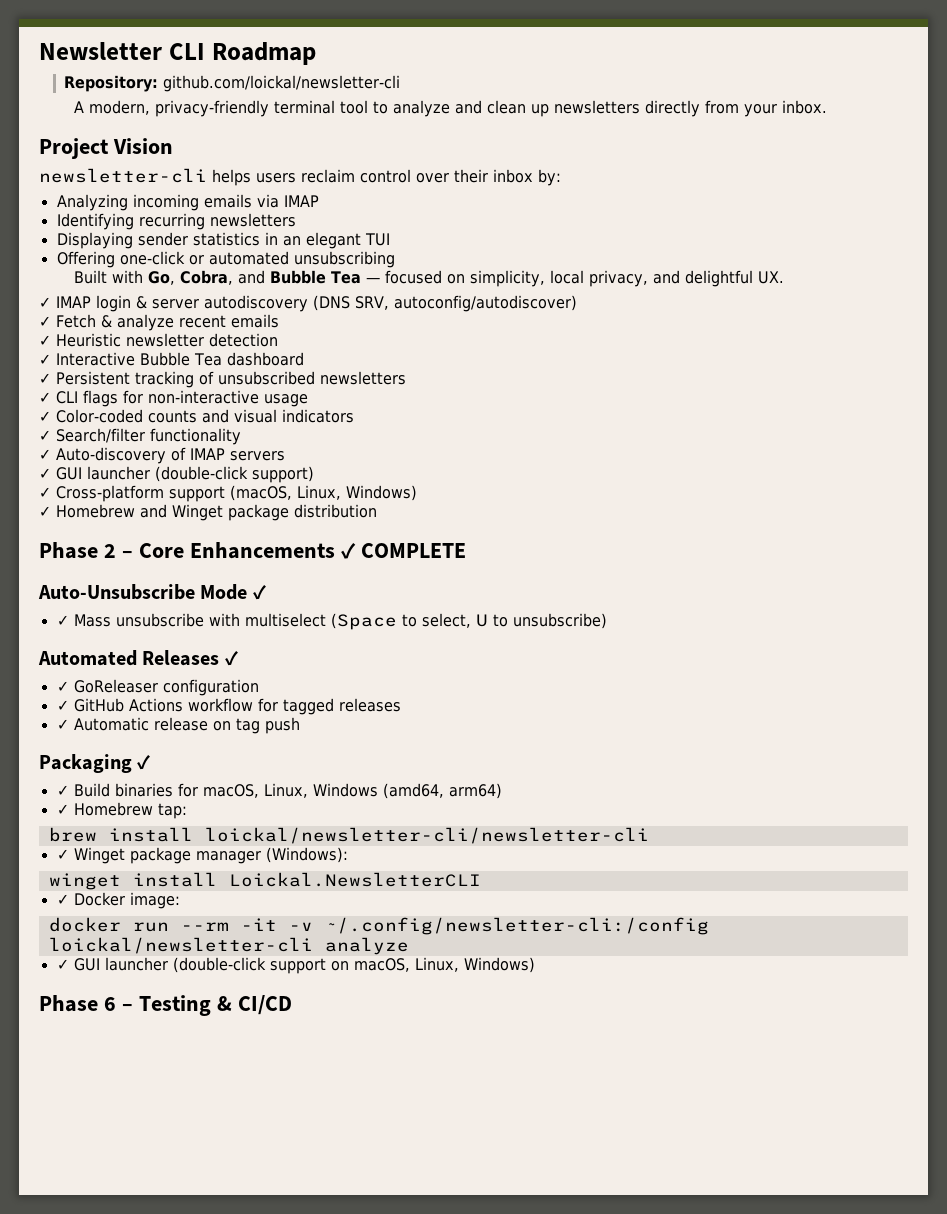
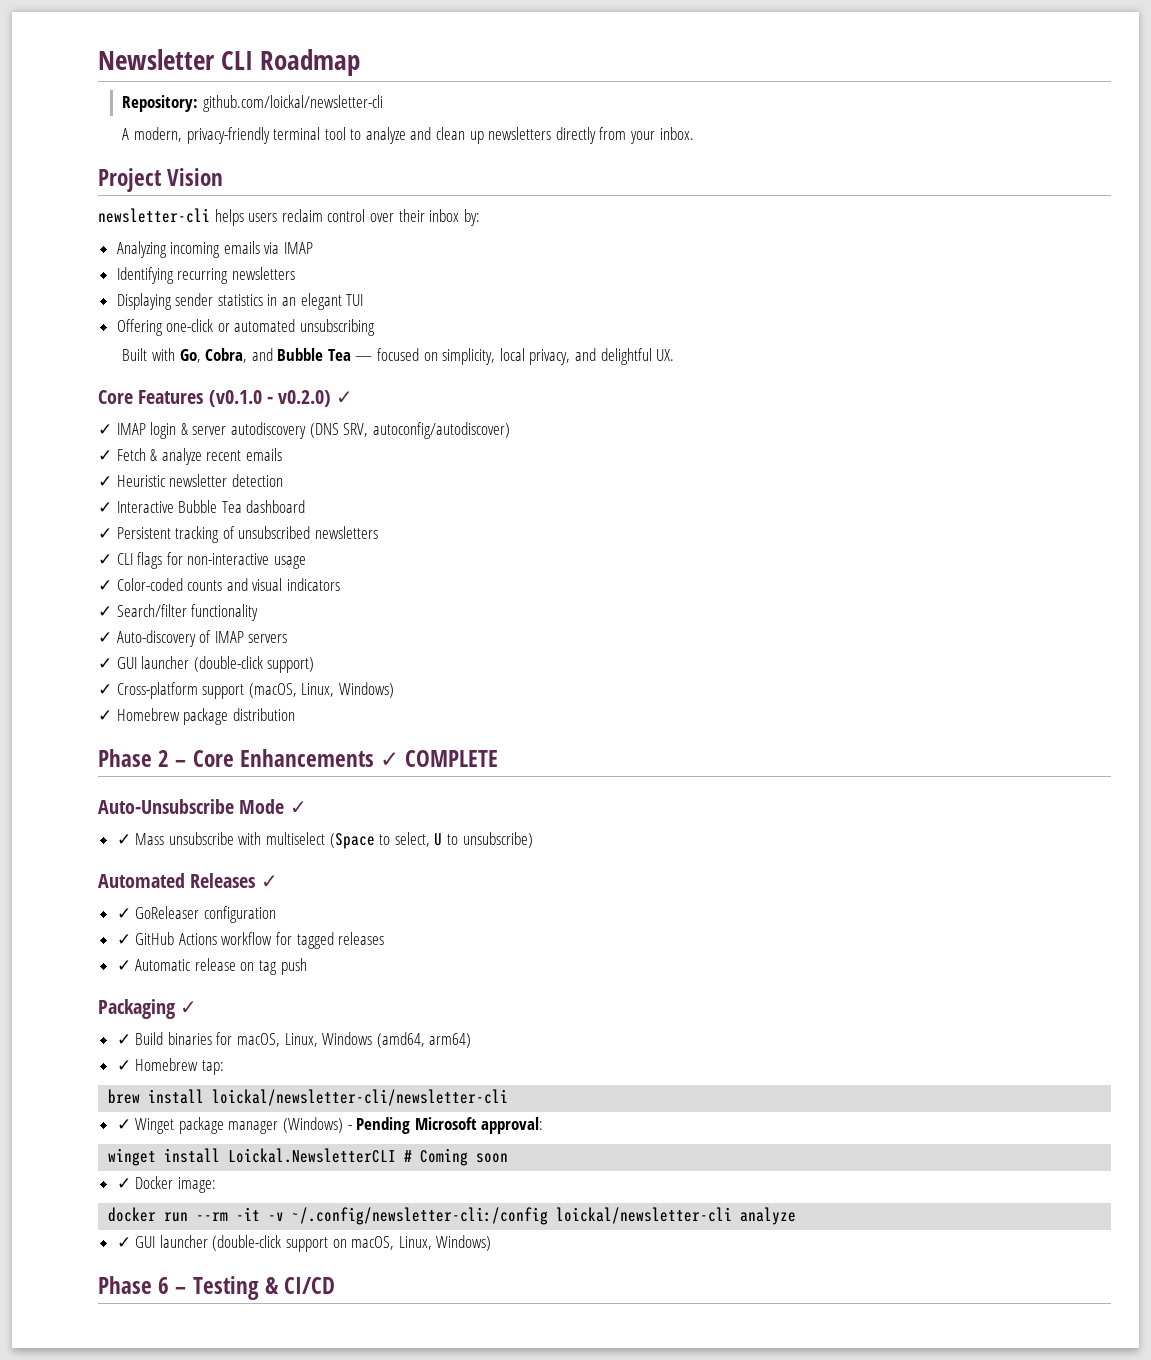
(784, 277) none -> [98,390,354,407] // Core Features (v0.1.0 - v0.2.0) ✓
[140,504,223,521] and Winget -> (180, 714) none
[265,847,348,863] (Windows): -> [283,1117,544,1134] (Windows) - Pending Microsoft approval:
(481, 879) none -> [404,1148,509,1166] # Coming soon

